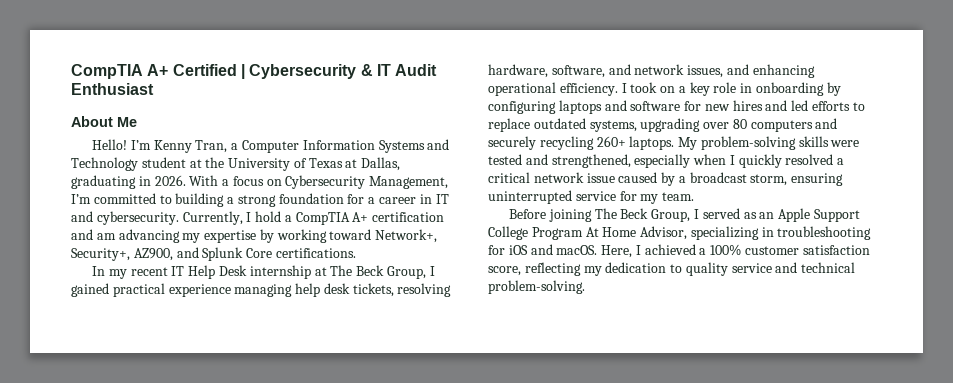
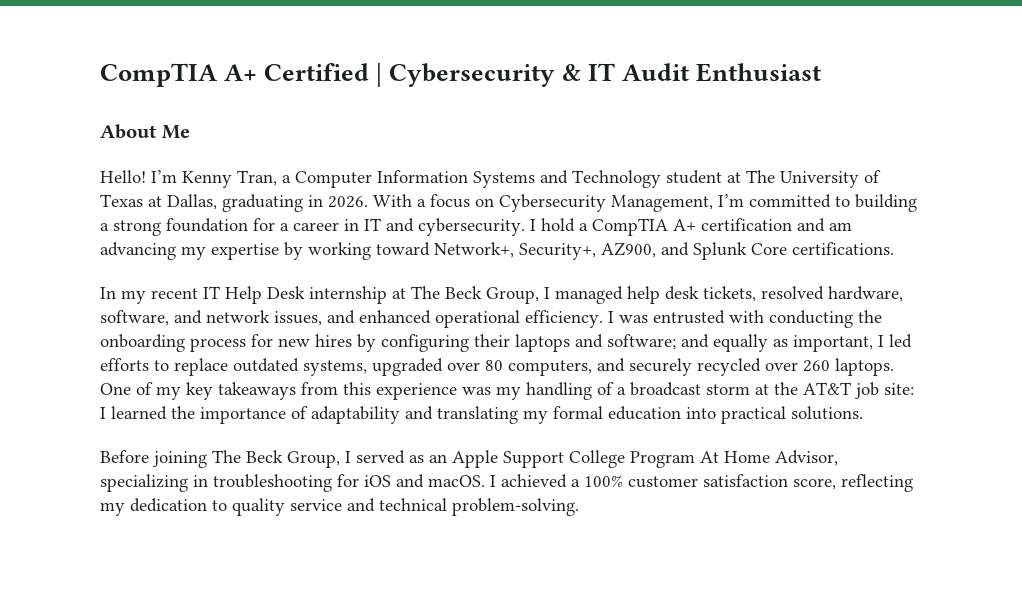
[205,157,225,168] the -> [746,170,775,183] The
[182,211,243,225] Currently, -> (525, 227) none
[71,283,293,297] gained practical experience managing -> [555,286,623,304] managed
[397,283,452,297] resolving -> [761,286,824,300] resolved
[752,64,815,78] enhancing -> [359,310,431,324] enhanced
[630,82,841,96] [488,100,788,114] took on a key role in onboarding by configuring laptops and software for new hires and -> [619,310,882,328] [100,334,884,352] was entrusted with conducting the onboarding process for new hires by configuring their laptops and software; and equally as important, I
[640,118,701,132] upgrading -> [372,358,443,376] upgraded
[750,120,813,132] computers -> [508,360,592,376] computers,
[539,136,860,150] [488,154,845,168] [488,172,844,186] [488,190,695,204] recycling 260+ laptops. My problem-solving skills were tested and strengthened, especially when I quickly resolved a critical network issue caused by a broadcast storm, ensuring uninterrupted service for my team. -> [697,358,894,376] [100,382,914,400] [100,406,863,424] recycled over 260 laptops. One of my key takeaways from this experience was my handling of a broadcast storm at the AT&T job site: I learned the importance of adaptability and translating my formal education into practical solutions.
[601,245,633,258] Here, -> (485, 481) none

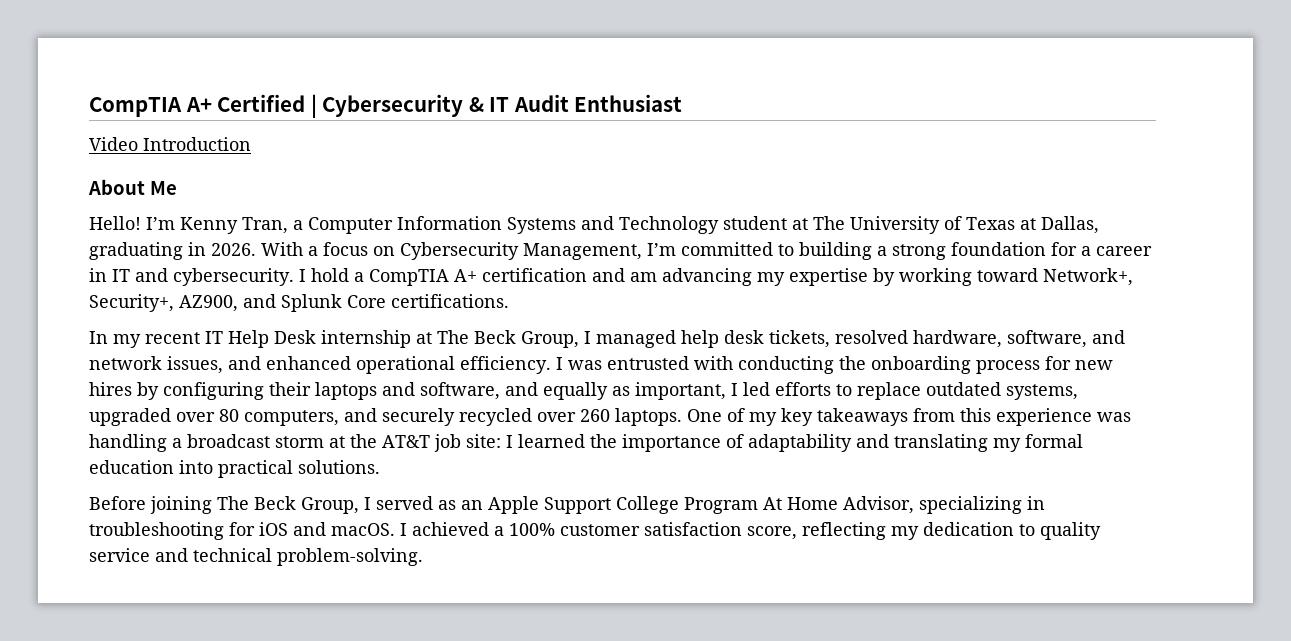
(822, 72) none -> [89,137,251,151] // Video Introduction
[607,334,676,350] software; -> [420,382,500,400] software,
[496,382,614,400] my handling of -> [89,434,167,452] handling

